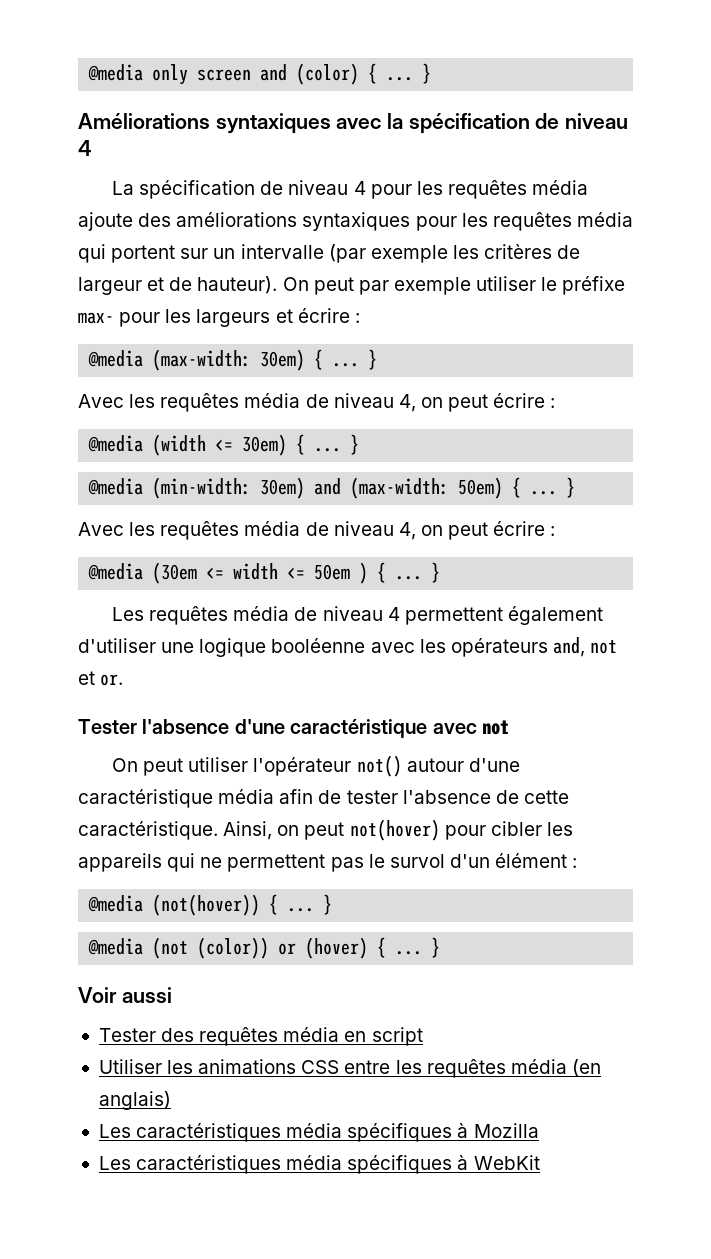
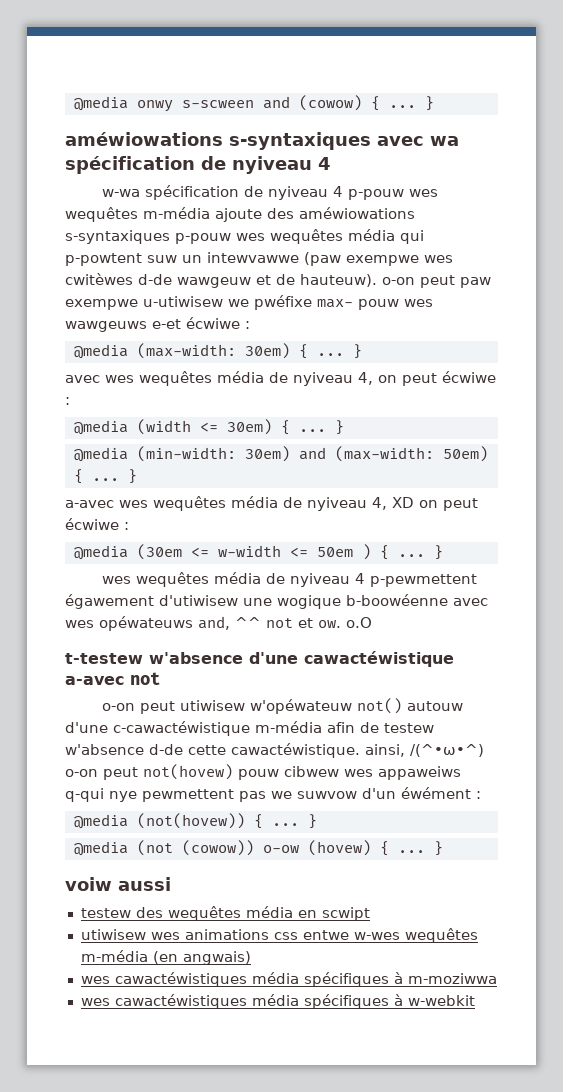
[88,63,432,85] [78,113,629,134] @media only screen and (color) { ... } // Améliorations syntaxiques avec la spécification de niveau -> [73,95,434,112] [65,132,459,150] [65,156,312,174] @media onwy s-scween and (cowow) { ... } // améwiowations s-syntaxiques avec wa spécification de nyiveau
[112,180,589,199] [78,212,633,231] [78,244,581,263] [78,276,626,295] [78,308,350,327] La spécification de niveau 4 pour les requêtes média ajoute des améliorations syntaxiques pour les requêtes média qui portent sur un intervalle (par exemple les critères de largeur et de hauteur). On peut par exemple utiliser le préfixe max- pour les largeurs et écrire -> [101,185,438,200] [65,207,415,222] [65,229,424,244] [65,252,453,266] [65,273,491,288] [65,295,433,310] [65,317,240,332] w-wa spécification de nyiveau 4 p-pouw wes wequêtes m-média ajoute des améwiowations s-syntaxiques p-pouw wes wequêtes média qui p-powtent suw un intewvawwe (paw exempwe wes cwitèwes d-de wawgeuw et de hauteuw). o-on peut paw exempwe u-utiwisew we pwéfixe max- pouw wes wawgeuws e-et écwiwe
[78,393,546,412] Avec les requêtes média de niveau 4, on peut écrire -> [65,371,496,386] avec wes wequêtes média de nyiveau 4, on peut écwiwe
[78,521,546,540] Avec les requêtes média de niveau 4, on peut écrire -> [65,496,478,511] [65,518,119,530] a-avec wes wequêtes média de nyiveau 4, XD on peut écwiwe
[233,563,279,580] width -> [217,545,281,557] w-width
[112,606,603,625] [78,637,618,657] [78,671,124,686] [78,719,509,738] [112,755,520,777] [78,789,569,808] [78,819,573,841] [78,853,578,872] [88,894,261,916] Les requêtes média de niveau 4 permettent également d'utiliser une logique booléenne avec les opérateurs and, not et or. // Tester l'absence d'une caractéristique avec not // On peut utiliser l'opérateur not() autour d'une caractéristique média afin de tester l'absence de cette caractéristique. Ainsi, on peut not(hover) pour cibler les appareils qui ne permettent pas le survol d'un élément : // @media (not(hover)) -> [101,572,477,587] [65,594,488,609] [65,616,372,631] [65,651,454,667] [65,672,160,685] [101,698,463,714] [65,721,434,736] [65,743,484,758] [65,764,461,780] [65,787,481,802] [73,813,245,829] wes wequêtes média de nyiveau 4 p-pewmettent égawement d'utiwisew une wogique b-boowéenne avec wes opéwateuws and, ^^ not et ow. o.O // t-testew w'absence d'une cawactéwistique a-avec not // o-on peut utiwisew w'opéwateuw not() autouw d'une c-cawactéwistique m-média afin de testew w'absence d-de cette cawactéwistique. ainsi, /(^•ω•^) o-on peut not(hovew) pouw cibwew wes appaweiws q-qui nye pewmettent pas we suwvow d'un éwément : // @media (not(hovew))
[197,937,441,959] [78,987,117,1003] (color)) or (hover) { ... } // Voir -> [181,840,443,856] [65,877,112,891] (cowow)) o-ow (hovew) { ... } // voiw
[98,1027,423,1046] [98,1059,601,1078] [98,1091,171,1110] [98,1123,539,1142] [98,1155,540,1174] Tester des requêtes média en script // Utiliser les animations CSS entre les requêtes média (en anglais) // Les caractéristiques média spécifiques à Mozilla // Les caractéristiques média spécifiques à WebKit -> [80,906,370,921] [80,928,478,943] [80,950,251,965] [80,972,497,987] [80,994,475,1009] testew des wequêtes média en scwipt // utiwisew wes animations css entwe w-wes wequêtes m-média (en angwais) // wes cawactéwistiques média spécifiques à m-moziwwa // wes cawactéwistiques média spécifiques à w-webkit

